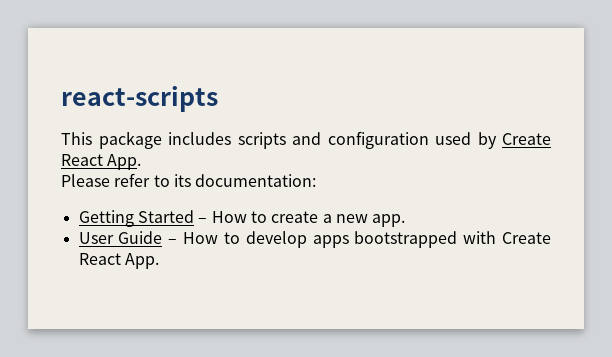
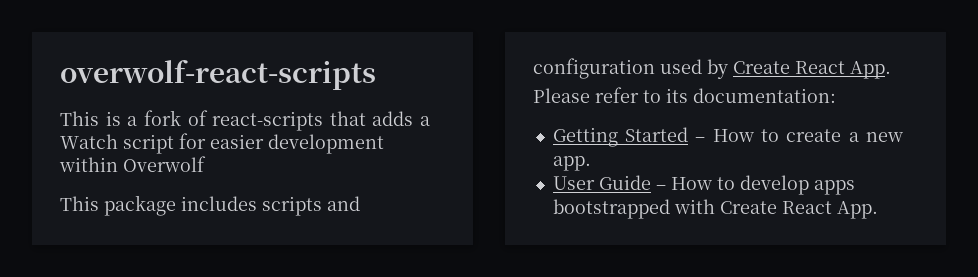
[61,86,218,112] react-scripts -> [60,60,376,90] [60,110,430,131] [60,133,384,154] [59,156,206,172] overwolf-react-scripts // This is a fork of react-scripts that adds a Watch script for easier development within Overwolf

